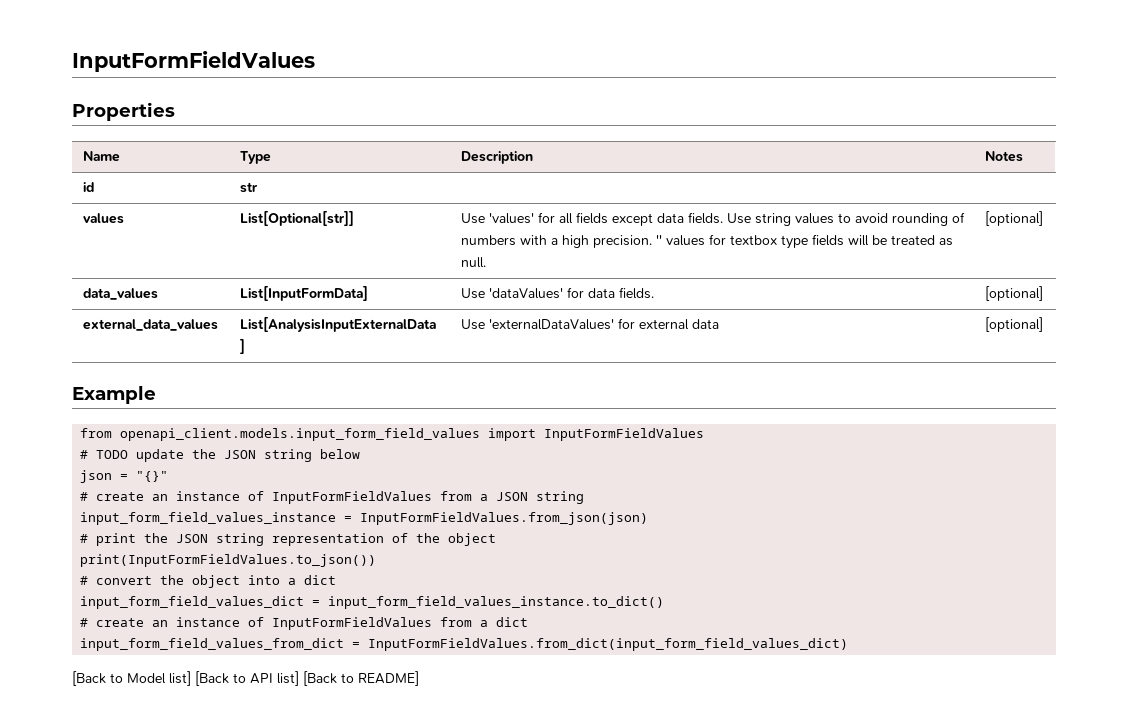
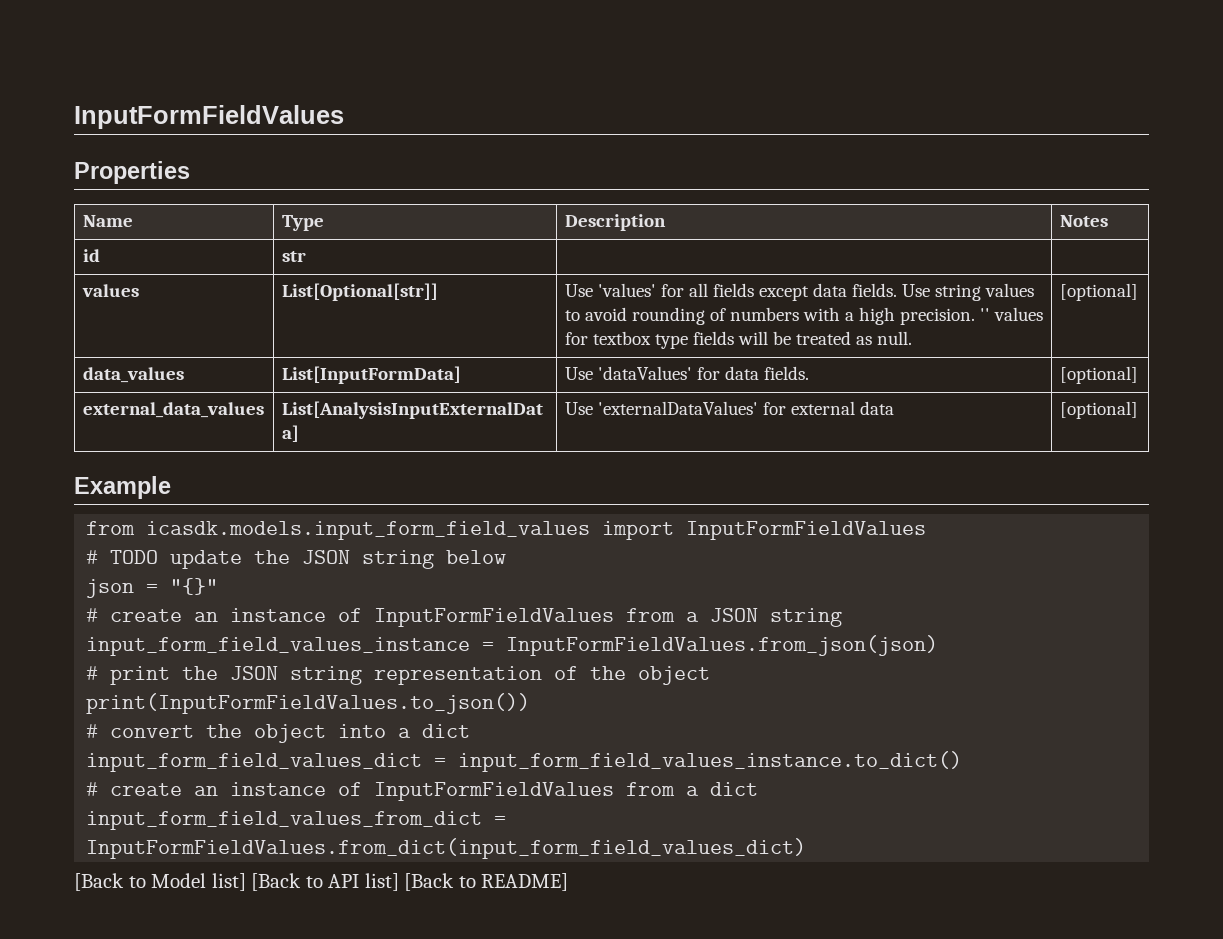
[120,428,481,441] openapi_client.models.input_form_field_values -> [146,521,591,540] icasdk.models.input_form_field_values

